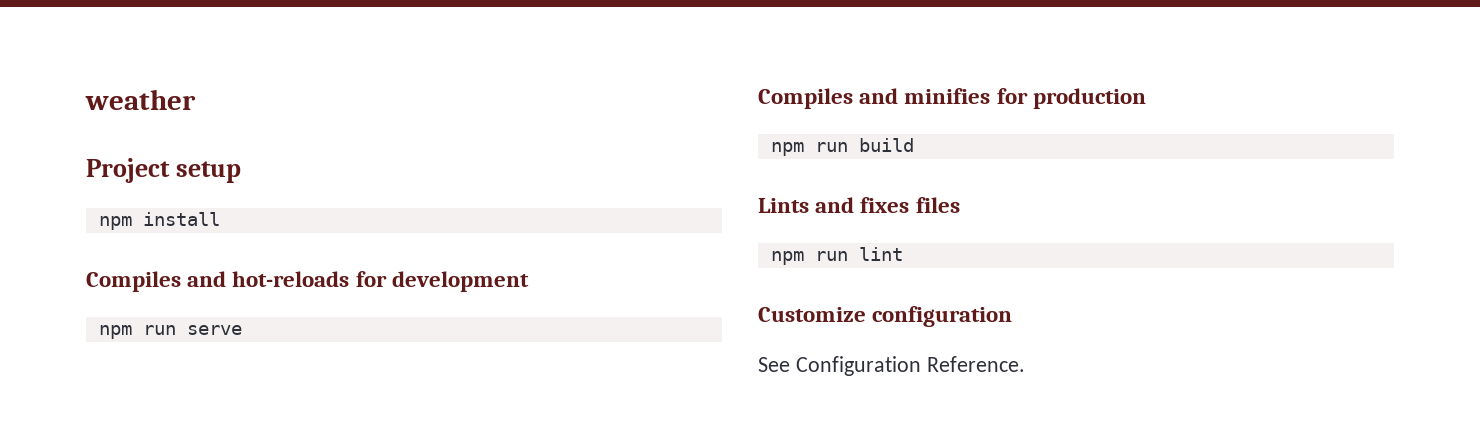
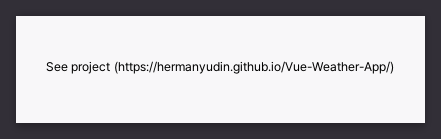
[85,89,196,110] [86,158,242,183] [98,212,220,230] [86,271,529,292] [98,325,242,339] [758,88,1146,109] [770,138,914,156] [758,197,960,213] [770,247,903,265] [758,306,1013,327] [758,356,1025,376] weather // Project setup // npm install // Compiles and hot-reloads for development // npm run serve // Compiles and minifies for production // npm run build // Lints and fixes files // npm run lint // Customize configuration // See Configuration Reference. -> [46,61,394,74] See project (https://hermanyudin.github.io/Vue-Weather-App/)

